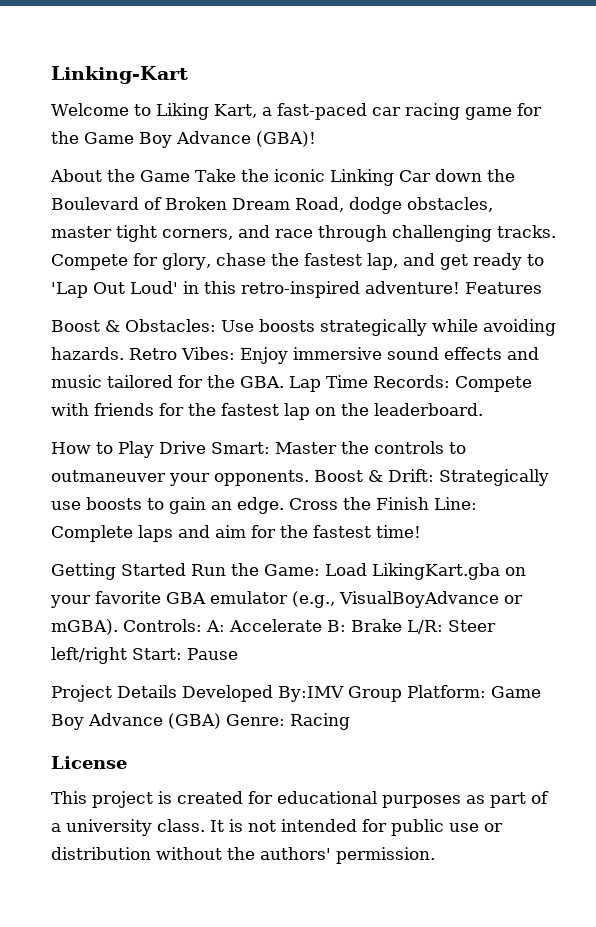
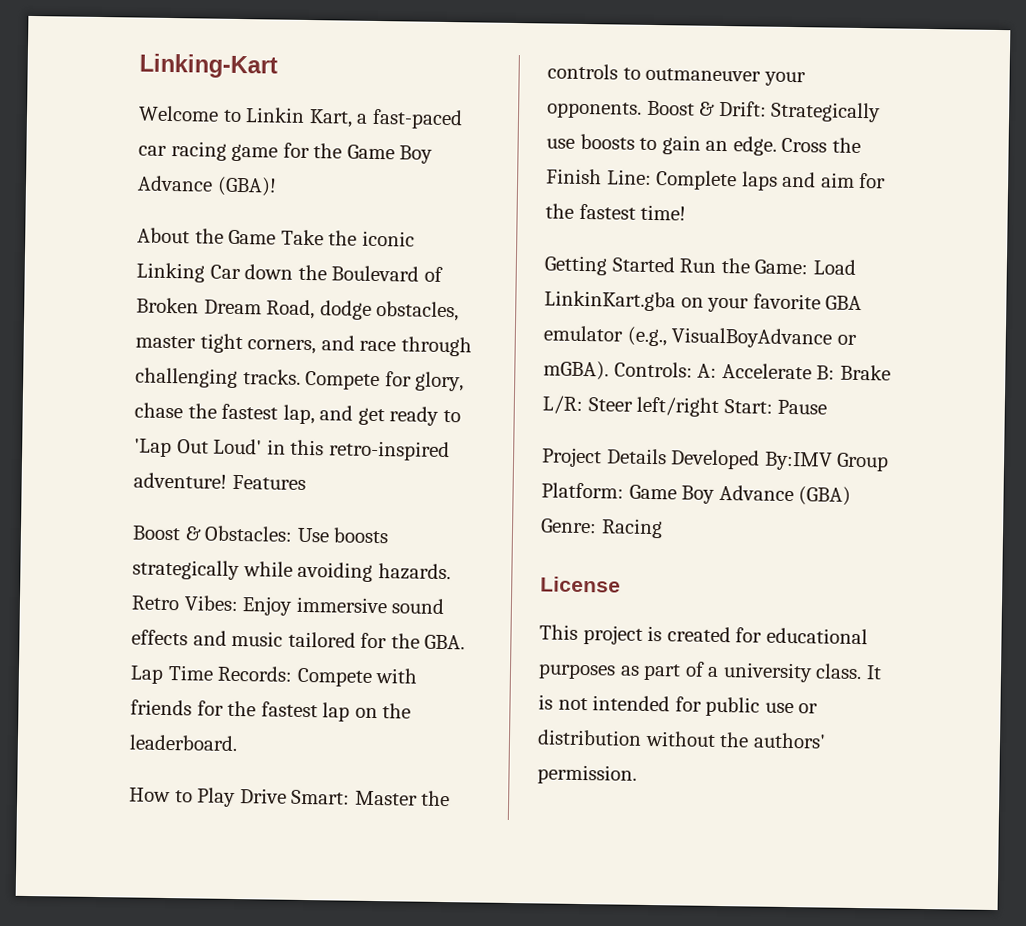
[155,103,209,120] Liking -> [245,107,306,123] Linkin
[372,563,500,580] LikingKart.gba -> [544,290,676,312] LinkinKart.gba

